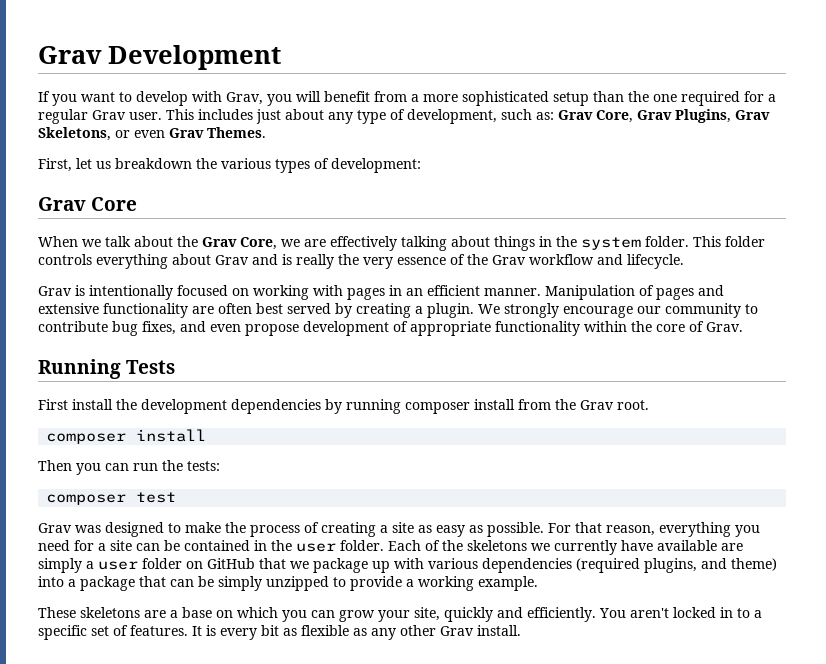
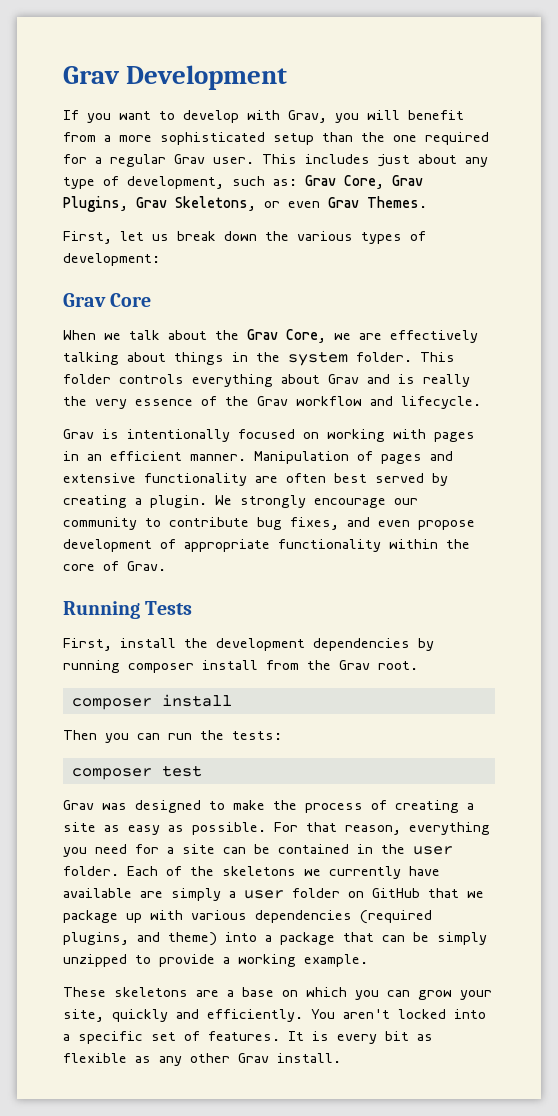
[115,158,192,169] breakdown -> [177,231,257,241] break down
[38,399,68,410] First -> [63,638,112,651] First,
[720,607,750,618] in to -> [454,1009,486,1019] into

